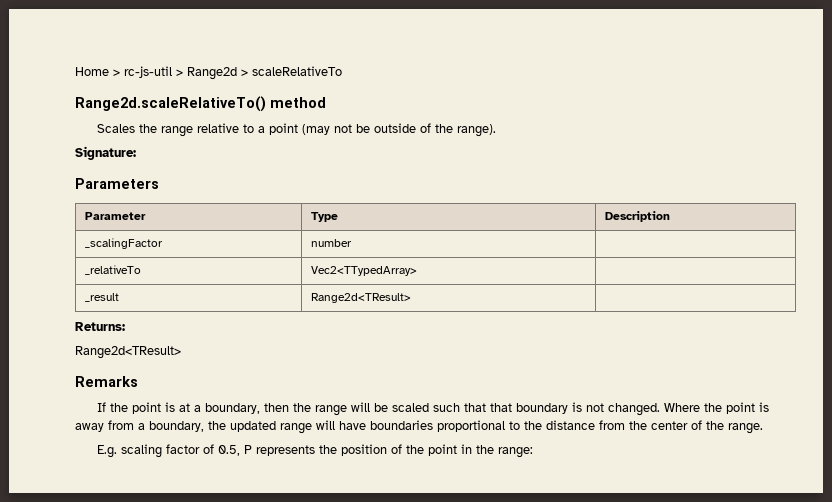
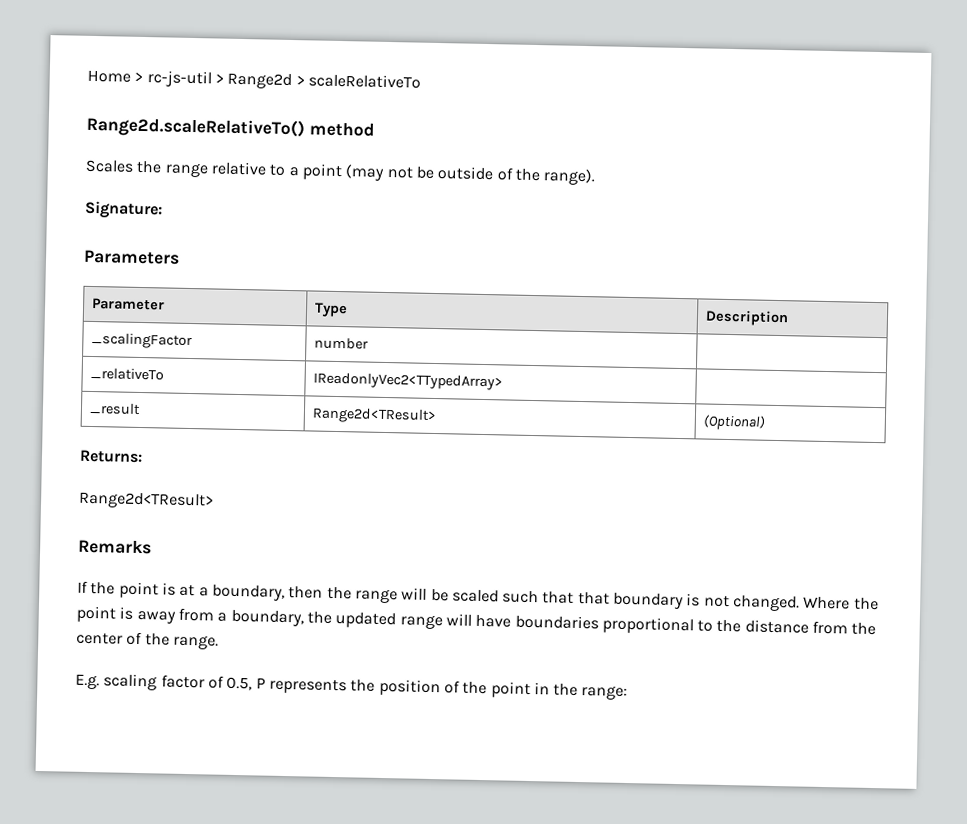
[311,266,418,276] Vec2<TTypedArray> -> [312,372,503,391] IReadonlyVec2<TTypedArray>
(412, 298) none -> [702,414,765,431] (Optional)

